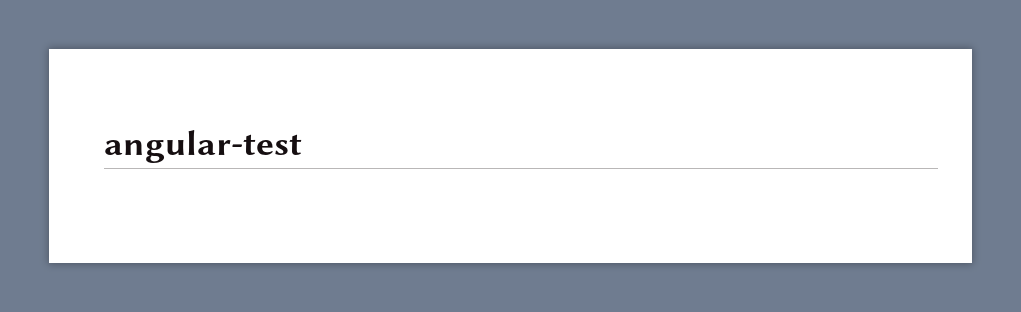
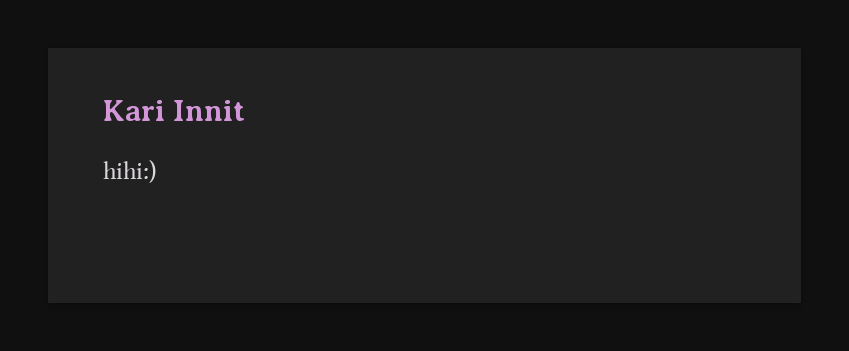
[104,130,302,163] angular-test -> [103,100,246,121] [103,160,157,183] Kari Innit // hihi:)

